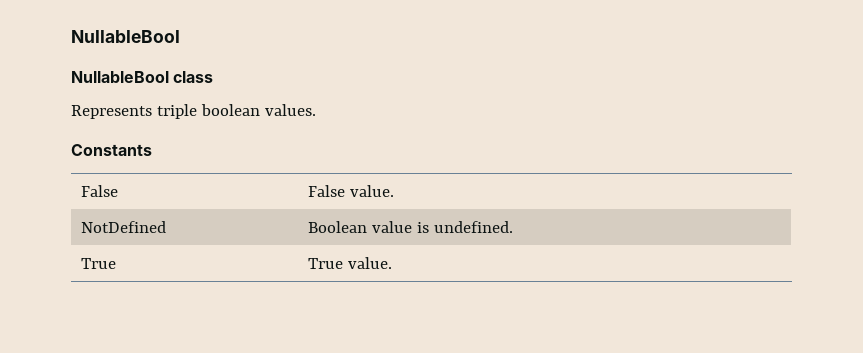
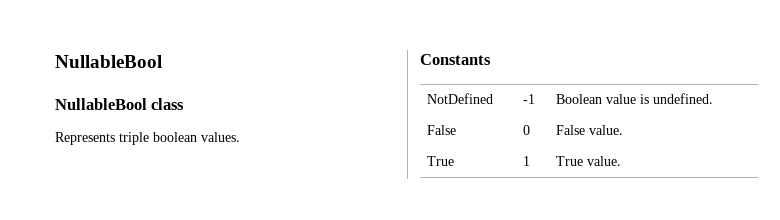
[81,185,119,197] [308,185,395,197] [81,221,167,233] False | False value. // NotDefined -> [427,93,494,104] [523,94,536,104] NotDefined | -1
[81,258,117,269] // True -> [427,125,457,135] [523,125,531,135] [556,125,624,135] [427,156,455,166] [523,156,531,166] // False | 0 | False value. // True | 1

